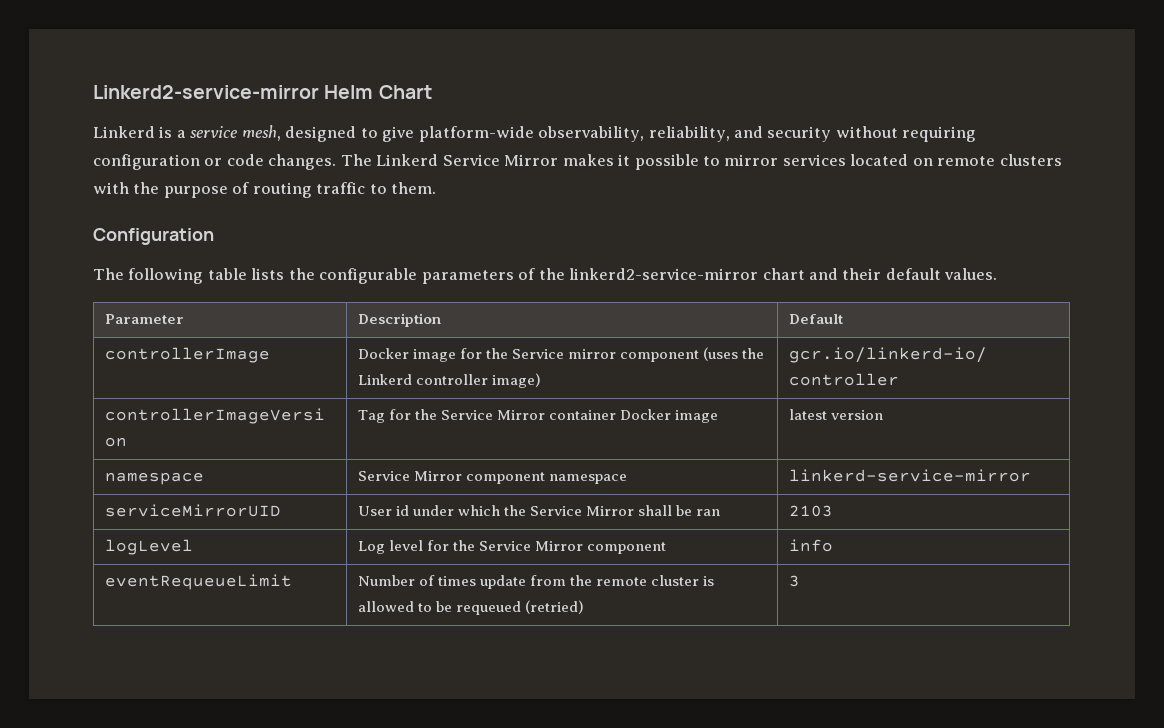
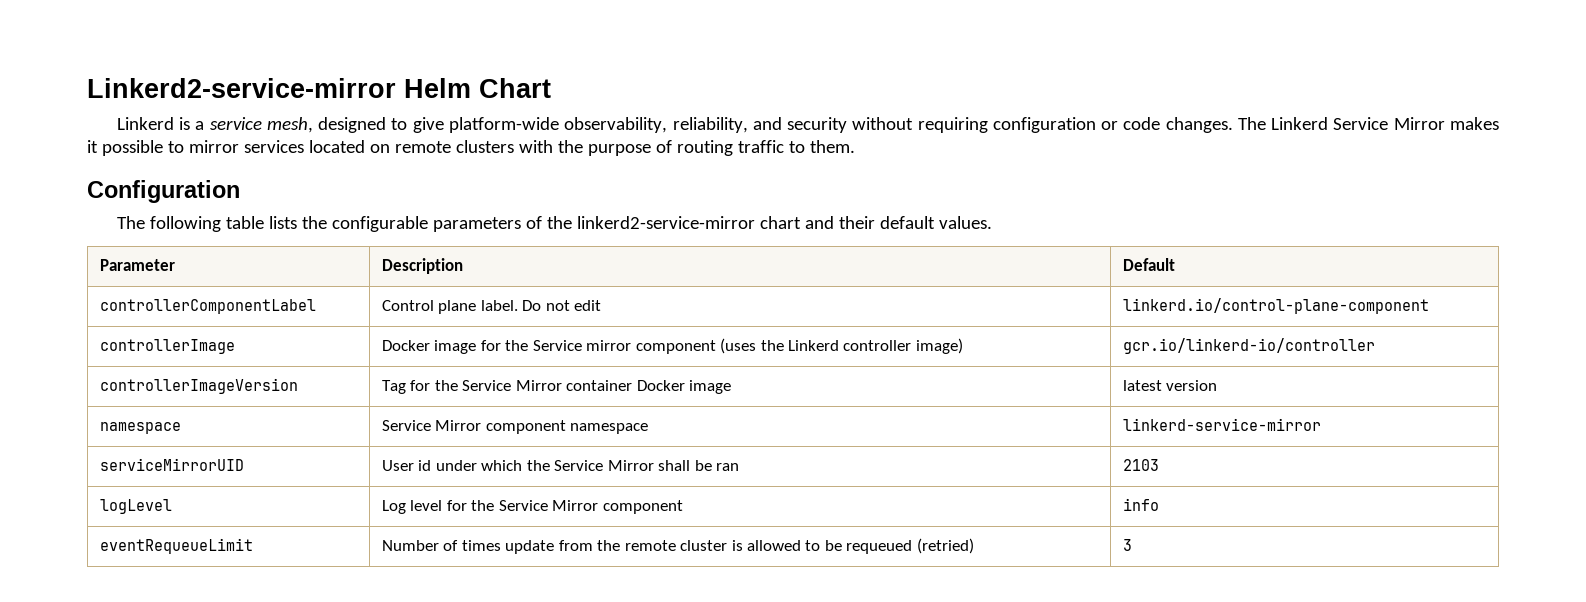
(843, 319) none -> [99,299,316,314] [381,300,602,314] [1122,298,1429,314] // controllerComponentLabel | Control plane label. Do not edit | linkerd.io/control-plane-component

